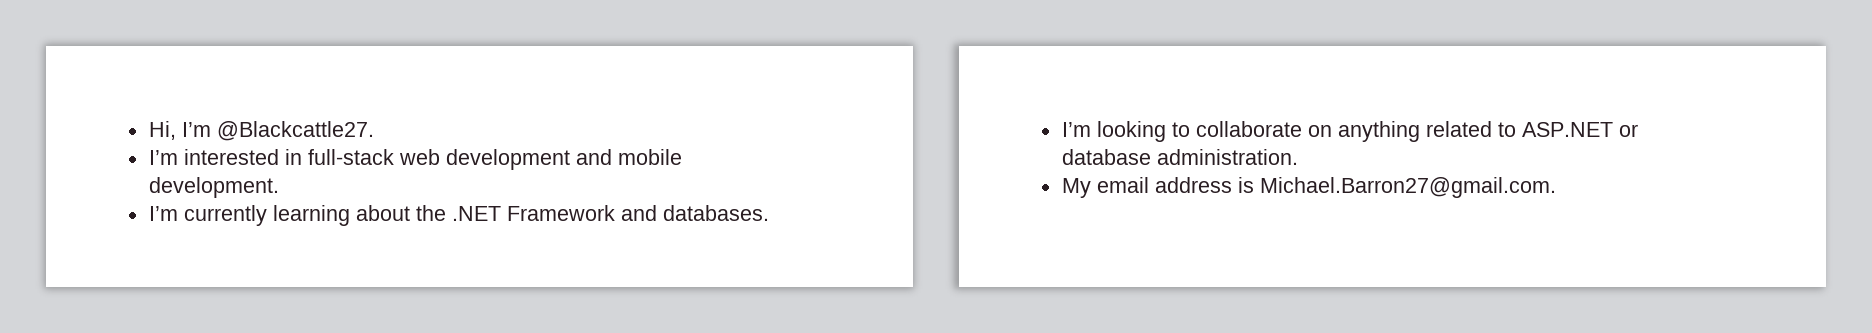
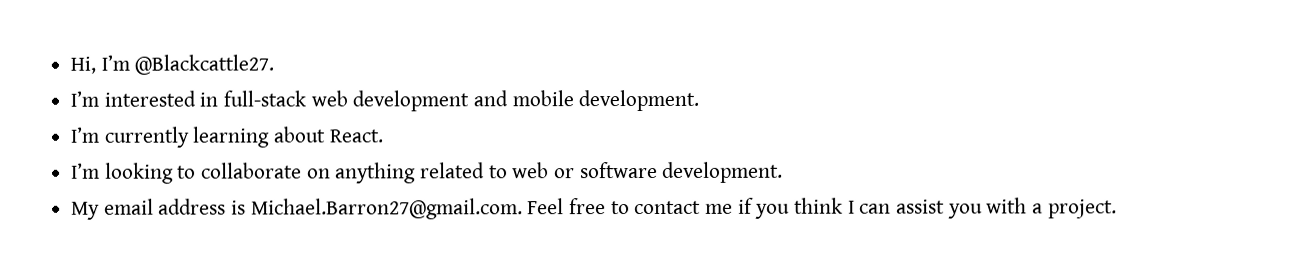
[415,205,769,221] the .NET Framework and databases. -> [328,129,384,143] React.
[1521,122,1638,137] [1061,149,1298,165] ASP.NET or database administration. -> [512,161,784,183] web or software development.
(1556, 187) none -> [527,197,1117,219] Feel free to contact me if you think I can assist you with a project.

